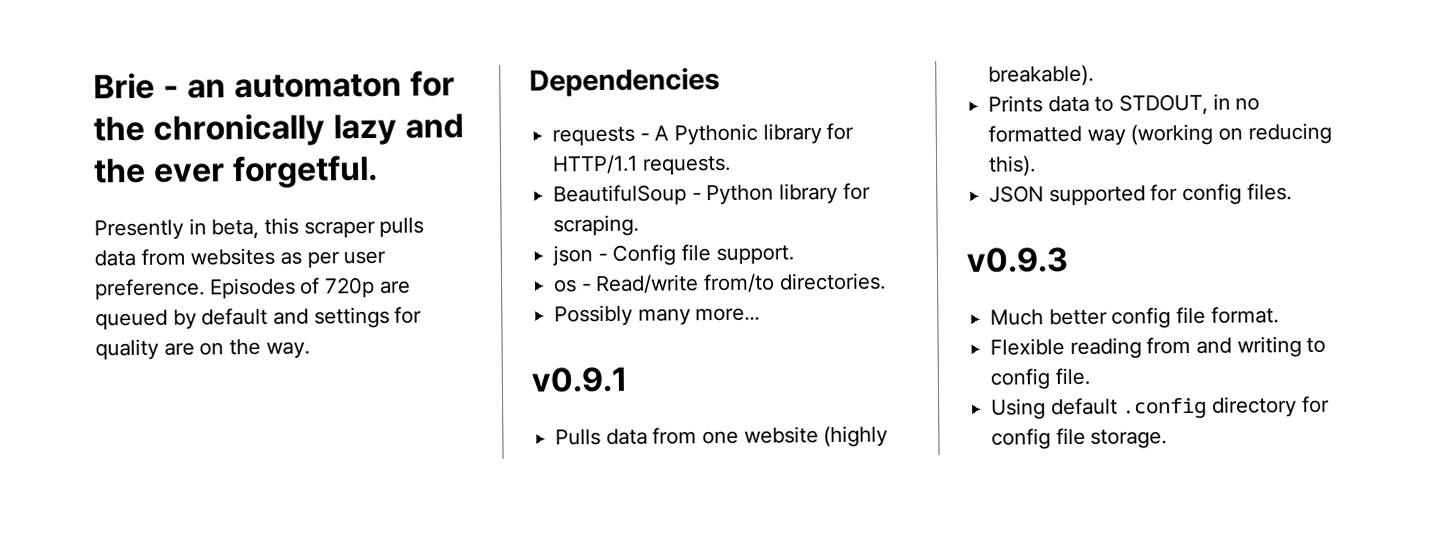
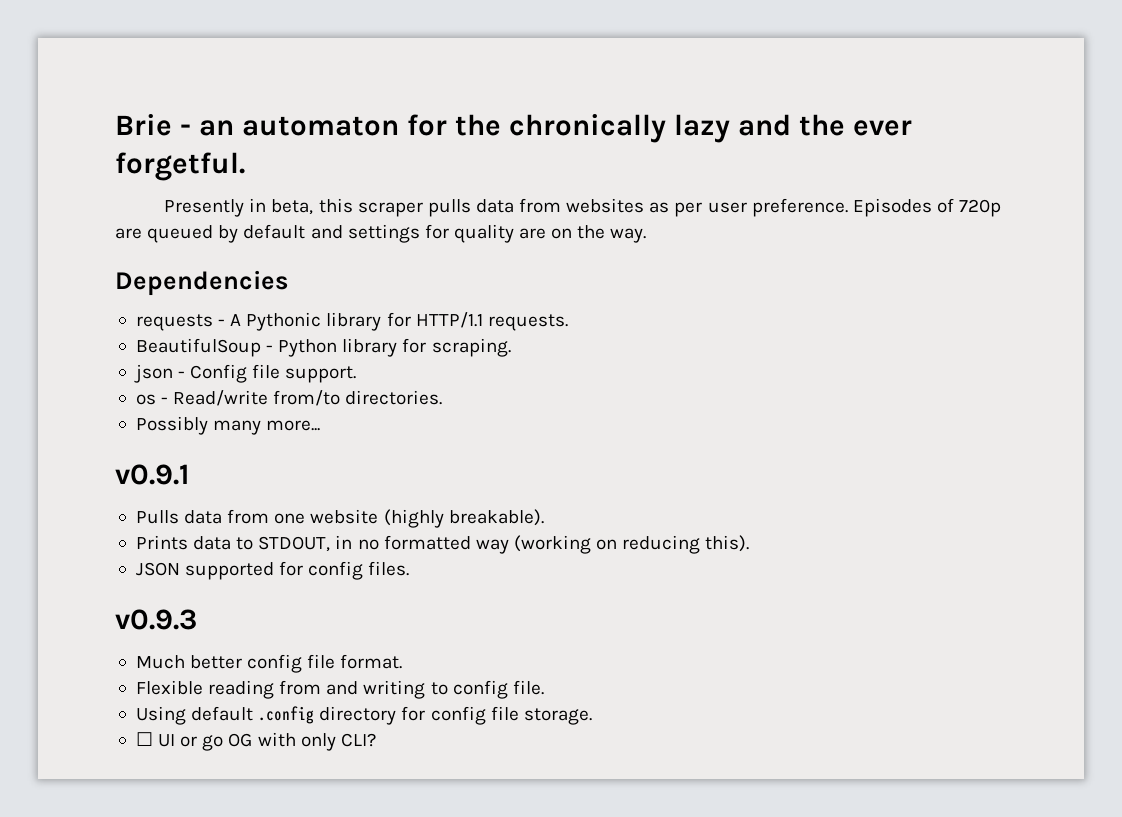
(1168, 439) none -> [135,732,376,751] // ☐ UI or go OG with only CLI?

